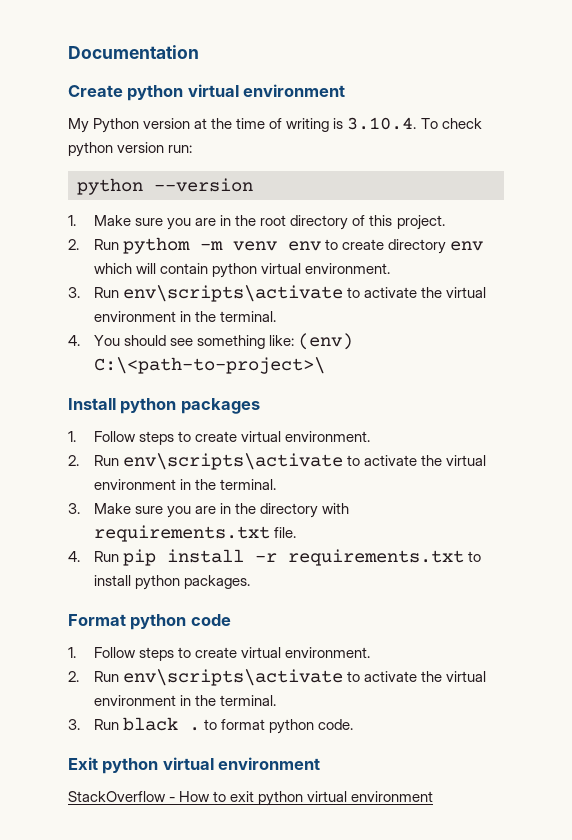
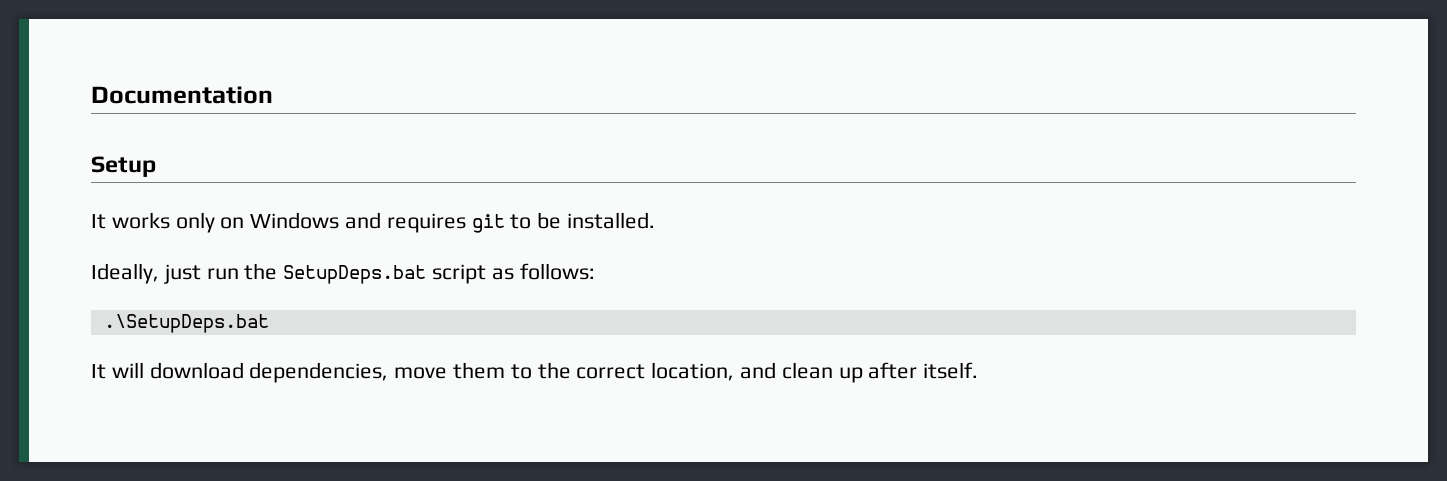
[68,84,346,101] [68,117,482,133] [68,142,193,157] [77,178,253,195] [68,215,445,230] [68,237,484,254] [94,263,391,278] [68,285,487,302] [94,311,277,322] [68,333,354,350] [94,357,326,374] [68,398,260,414] [68,431,371,445] [68,453,487,470] [94,479,277,490] [68,503,350,518] [94,525,297,542] [68,549,482,566] [94,575,251,590] [68,614,231,630] [68,647,371,661] [68,669,487,686] [94,695,277,706] [68,717,354,734] [68,757,321,774] [68,791,434,806] Create python virtual environment // My Python version at the time of writing is 3.10.4. To check python version run: // python --version // 1. Make sure you are in the root directory of this project. // 2. Run pythom -m venv env to create directory env which will contain python virtual environment. // 3. Run env\scripts\activate to activate the virtual environment in the terminal. // 4. You should see something like: (env) C:\<path-to-project>\ // Install python packages // 1. Follow steps to create virtual environment. // 2. Run env\scripts\activate to activate the virtual environment in the terminal. // 3. Make sure you are in the directory with requirements.txt file. // 4. Run pip install -r requirements.txt to install python packages. // Format python code // 1. Follow steps to create virtual environment. // 2. Run env\scripts\activate to activate the virtual environment in the terminal. // 3. Run black . to format python code. // Exit python virtual environment // StackOverflow - How to exit python virtual environment -> [91,156,156,177] [91,212,656,233] [91,263,595,284] [103,314,269,333] [91,362,979,383] Setup // It works only on Windows and requires git to be installed. // Ideally, just run the SetupDeps.bat script as follows: // .\SetupDeps.bat // It will download dependencies, move them to the correct location, and clean up after itself.

